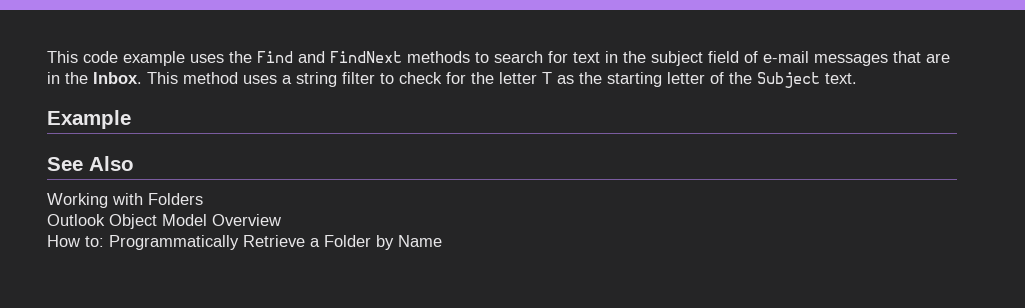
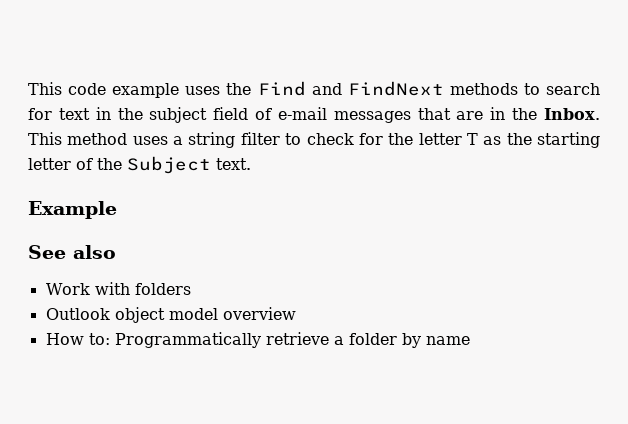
[89,156,134,171] [47,193,203,208] [47,214,281,229] [47,235,442,250] Also // Working with Folders // Outlook Object Model Overview // How to: Programmatically Retrieve a Folder by Name -> [73,245,116,259] [45,282,191,295] [45,307,296,323] [45,332,470,348] also // Work with folders // Outlook object model overview // How to: Programmatically retrieve a folder by name

